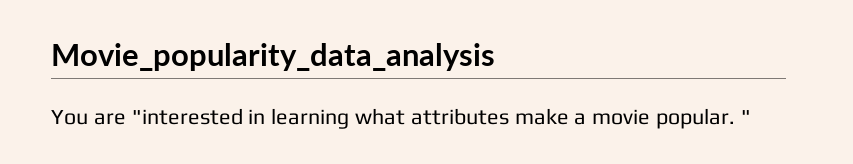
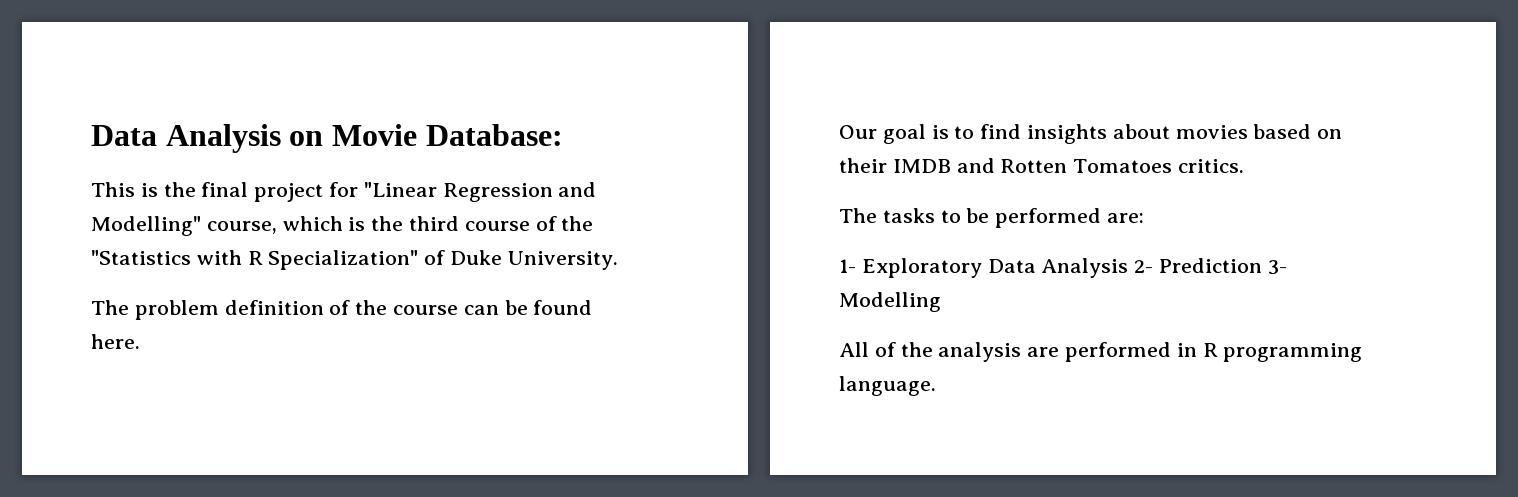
[51,43,495,71] [51,108,751,129] Movie_popularity_data_analysis // You are "interested in learning what attributes make a movie popular. " -> [91,124,563,153] [91,182,597,202] [91,216,594,236] [91,250,618,270] [91,300,593,320] [91,334,140,349] [839,124,1343,144] [839,158,1245,173] [839,208,1145,228] [839,258,1287,278] [839,292,941,312] [839,342,1363,362] [839,376,936,396] Data Analysis on Movie Database: // This is the final project for "Linear Regression and Modelling" course, which is the third course of the "Statistics with R Specialization" of Duke University. // The problem definition of the course can be found here. // Our goal is to find insights about movies based on their IMDB and Rotten Tomatoes critics. // The tasks to be performed are: // 1- Exploratory Data Analysis 2- Prediction 3- Modelling // All of the analysis are performed in R programming language.

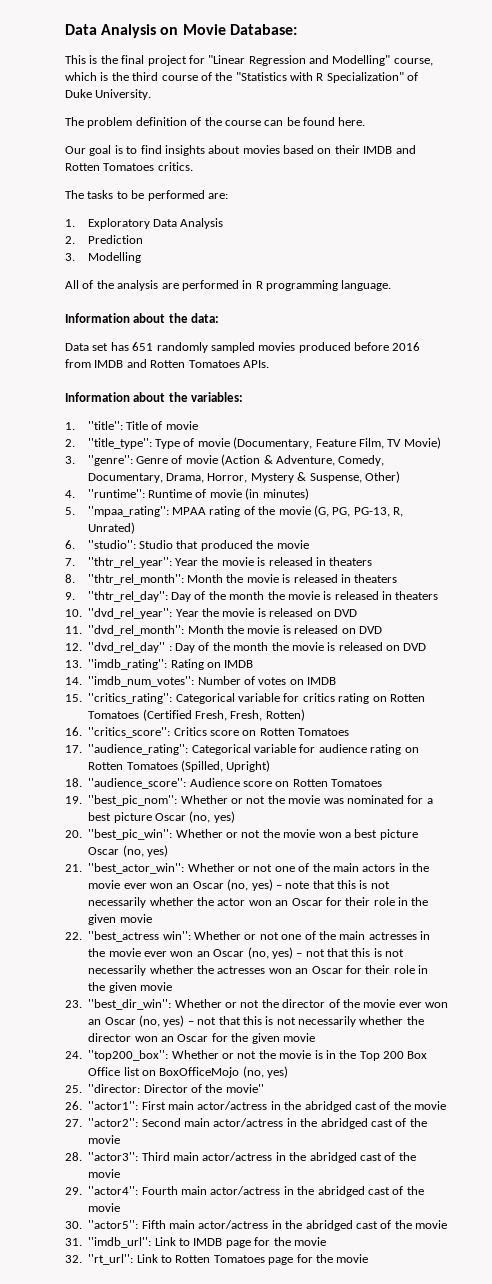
[839,259,856,273] 1- -> [65,219,75,227] 1.
[1134,260,1154,273] 2- -> [65,236,75,244] // 2.
[1267,260,1287,275] 3- -> [65,253,75,261] // 3.
(936, 386) none -> [65,313,220,323] [65,342,421,353] [65,359,269,368] [65,392,244,402] [65,421,198,430] [65,437,441,449] [65,454,385,466] [87,471,400,483] [65,488,309,500] [65,505,404,517] [87,522,135,534] [65,540,309,551] [65,557,373,568] [65,574,398,585] [65,591,439,602] [65,608,357,619] [65,625,382,636] [65,642,427,653] [65,659,254,670] [65,676,337,687] [65,693,425,704] [88,709,305,721] [65,727,350,738] [65,744,419,755] [88,760,271,772] [65,778,383,789] [65,795,433,806] [88,811,235,823] [65,829,418,840] [88,845,168,857] [65,863,429,874] [88,879,390,891] [88,897,429,908] [88,914,152,925] [65,931,430,942] [88,947,405,959] [88,965,428,976] [88,982,172,993] [65,999,448,1010] [88,1015,424,1027] [88,1033,315,1044] [65,1050,428,1061] [88,1066,289,1078] [65,1084,264,1093] [65,1101,446,1112] [65,1118,427,1129] [88,1135,121,1144] [65,1152,416,1163] [88,1169,121,1178] [65,1186,424,1197] [88,1203,121,1212] [65,1220,447,1231] [65,1237,326,1248] [65,1254,369,1265] // Information about the data: // Data set has 651 randomly sampled movies produced before 2016 from IMDB and Rotten Tomatoes APIs. // Information about the variables: // 1. ''title'': Title of movie // 2. ''title_type'': Type of movie (Documentary, Feature Film, TV Movie) // 3. ''genre'': Genre of movie (Action & Adventure, Comedy, Documentary, Drama, Horror, Mystery & Suspense, Other) // 4. ''runtime'': Runtime of movie (in minutes) // 5. ''mpaa_rating'': MPAA rating of the movie (G, PG, PG-13, R, Unrated) // 6. ''studio'': Studio that produced the movie // 7. ''thtr_rel_year'': Year the movie is released in theaters // 8. ''thtr_rel_month'': Month the movie is released in theaters // 9. ''thtr_rel_day'': Day of the month the movie is released in theaters // 10. ''dvd_rel_year'': Year the movie is released on DVD // 11. ''dvd_rel_month'': Month the movie is released on DVD // 12. ''dvd_rel_day'' : Day of the month the movie is released on DVD // 13. ''imdb_rating'': Rating on IMDB // 14. ''imdb_num_votes'': Number of votes on IMDB // 15. ''critics_rating'': Categorical variable for critics rating on Rotten Tomatoes (Certified Fresh, Fresh, Rotten) // 16. ''critics_score'': Critics score on Rotten Tomatoes // 17. ''audience_rating'': Categorical variable for audience rating on Rotten Tomatoes (Spilled, Upright) // 18. ''audience_score'': Audience score on Rotten Tomatoes // 19. ''best_pic_nom'': Whether or not the movie was nominated for a best picture Oscar (no, yes) // 20. ''best_pic_win'': Whether or not the movie won a best picture Oscar (no, yes) // 21. ''best_actor_win'': Whether or not one of the main actors in the movie ever won an Oscar (no, yes) – note that this is not necessarily whether the actor won an Oscar for their role in the given movie // 22. ''best_actress win'': Whether or not one of the main actresses in the movie ever won an Oscar (no, yes) – not that this is not necessarily whether the actresses won an Oscar for their role in the given movie // 23. ''best_dir_win'': Whether or not the director of the movie ever won an Oscar (no, yes) – not that this is not necessarily whether the director won an Oscar for the given movie // 24. ''top200_box'': Whether or not the movie is in the Top 200 Box Office list on BoxOfficeMojo (no, yes) // 25. ''director: Director of the movie'' // 26. ''actor1'': First main actor/actress in the abridged cast of the movie // 27. ''actor2'': Second main actor/actress in the abridged cast of the movie // 28. ''actor3'': Third main actor/actress in the abridged cast of the movie // 29. ''actor4'': Fourth main actor/actress in the abridged cast of the movie // 30. ''actor5'': Fifth main actor/actress in the abridged cast of the movie // 31. ''imdb_url'': Link to IMDB page for the movie // 32. ''rt_url'': Link to Rotten Tomatoes page for the movie

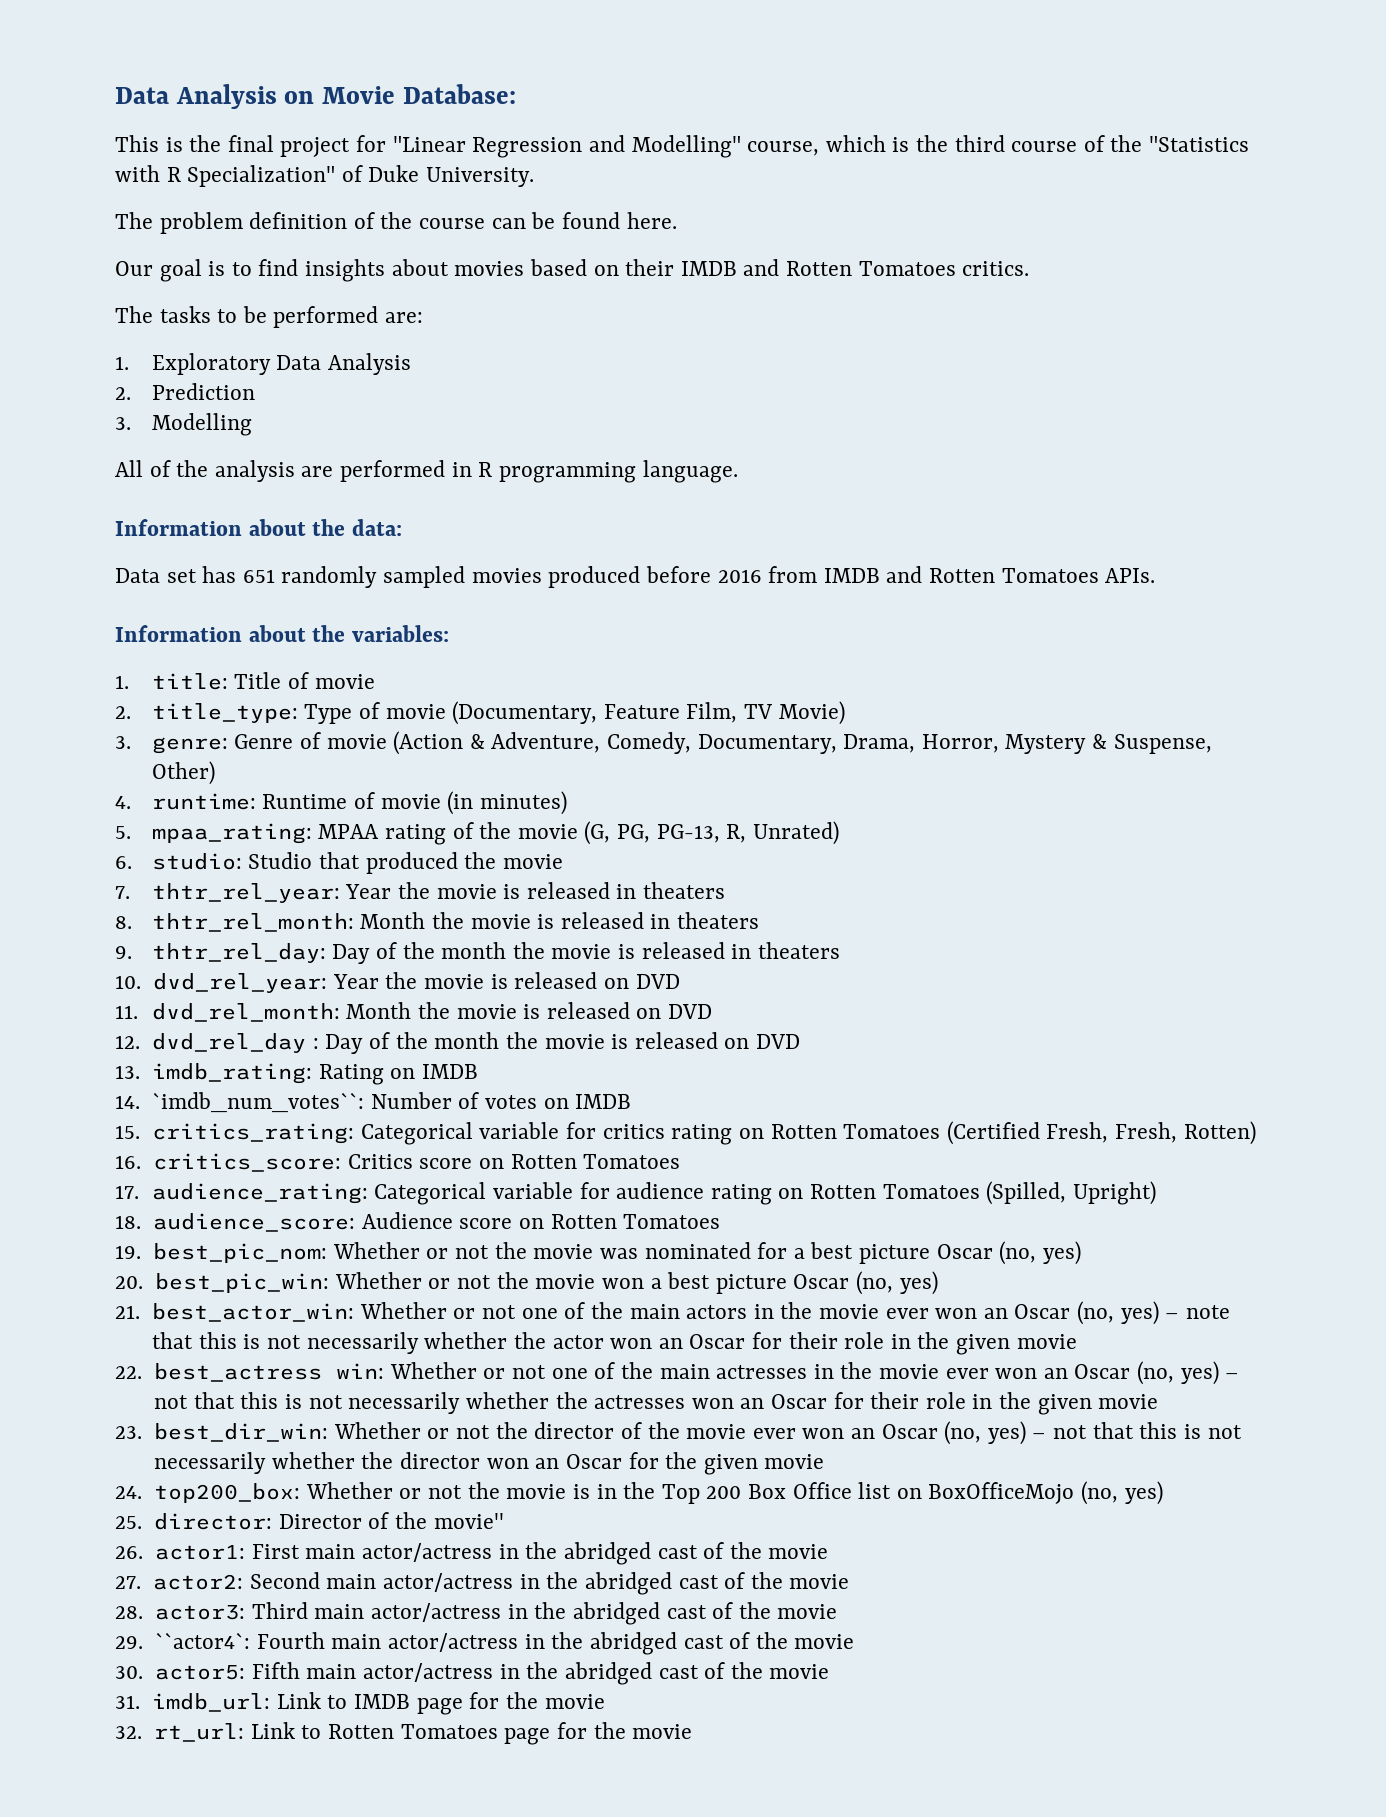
[87,421,123,430] ''title'': -> [151,673,228,690] title:
[87,438,152,449] ''title_type'': -> [151,703,298,723] title_type:
[87,455,133,466] ''genre'': -> [151,737,228,754] genre:
[87,489,145,498] ''runtime'': -> [151,793,256,810] runtime:
[87,506,169,517] ''mpaa_rating'': -> [151,823,312,844] mpaa_rating:
[87,540,136,549] ''studio'': -> [151,853,242,870] studio:
[87,557,172,568] ''thtr_rel_year'': -> [151,883,340,903] thtr_rel_year:
[87,574,184,585] ''thtr_rel_month'': -> [151,913,354,932] thtr_rel_month:
[87,591,168,602] ''thtr_rel_day'': -> [151,943,326,963] thtr_rel_day:
[88,608,173,619] ''dvd_rel_year'': -> [153,973,328,993] dvd_rel_year:
[88,625,185,636] ''dvd_rel_month'': -> [151,1003,340,1022] dvd_rel_month:
[88,642,166,653] ''dvd_rel_day'' -> [152,1033,307,1053] dvd_rel_day
[88,659,168,670] ''imdb_rating'': -> [152,1063,313,1084] imdb_rating:
[88,676,195,687] ''imdb_num_votes'': -> [152,1092,365,1113] `imdb_num_votes``:
[88,693,173,704] ''critics_rating'': -> [152,1123,355,1144] critics_rating:
[88,727,171,738] ''critics_score'': -> [153,1153,342,1172] critics_score:
[88,744,189,755] ''audience_rating'': -> [151,1183,368,1204] audience_rating:
[88,778,187,789] ''audience_score'': -> [153,1213,356,1232] audience_score:
[88,795,178,806] ''best_pic_nom'': -> [153,1243,328,1263] best_pic_nom:
[88,829,173,840] ''best_pic_win'': -> [155,1273,330,1293] best_pic_win:
[88,863,185,874] ''best_actor_win'': -> [152,1303,355,1322] best_actor_win:
[88,931,191,942] ''best_actress win'': -> [154,1363,385,1382] best_actress win:
[88,999,172,1010] ''best_dir_win'': -> [154,1423,329,1442] best_dir_win:
[88,1050,169,1061] ''top200_box'': -> [154,1483,301,1503] top200_box:
[88,1084,141,1093] ''director: -> [154,1513,273,1530] director:
[88,1101,139,1110] ''actor1'': -> [155,1545,246,1560] actor1:
[88,1118,139,1127] ''actor2'': -> [153,1574,244,1590] actor2:
[88,1152,139,1161] ''actor3'': -> [155,1605,246,1620] actor3:
[88,1186,139,1195] ''actor4'': -> [155,1632,251,1649] ``actor4`:
[88,1220,139,1229] ''actor5'': -> [155,1665,246,1680] actor5:
[88,1237,152,1248] ''imdb_url'': -> [152,1693,271,1712] imdb_url:
[88,1254,134,1265] ''rt_url'': -> [154,1723,245,1742] rt_url:

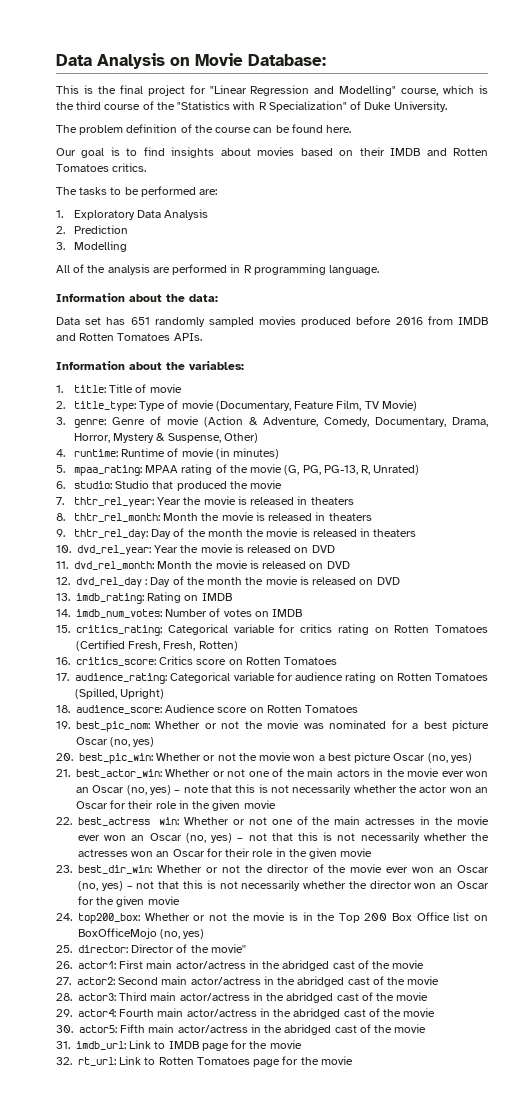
[152,1092,365,1113] `imdb_num_votes``: -> [76,609,162,618] imdb_num_votes:
[155,1632,251,1649] ``actor4`: -> [78,1009,116,1017] actor4:

